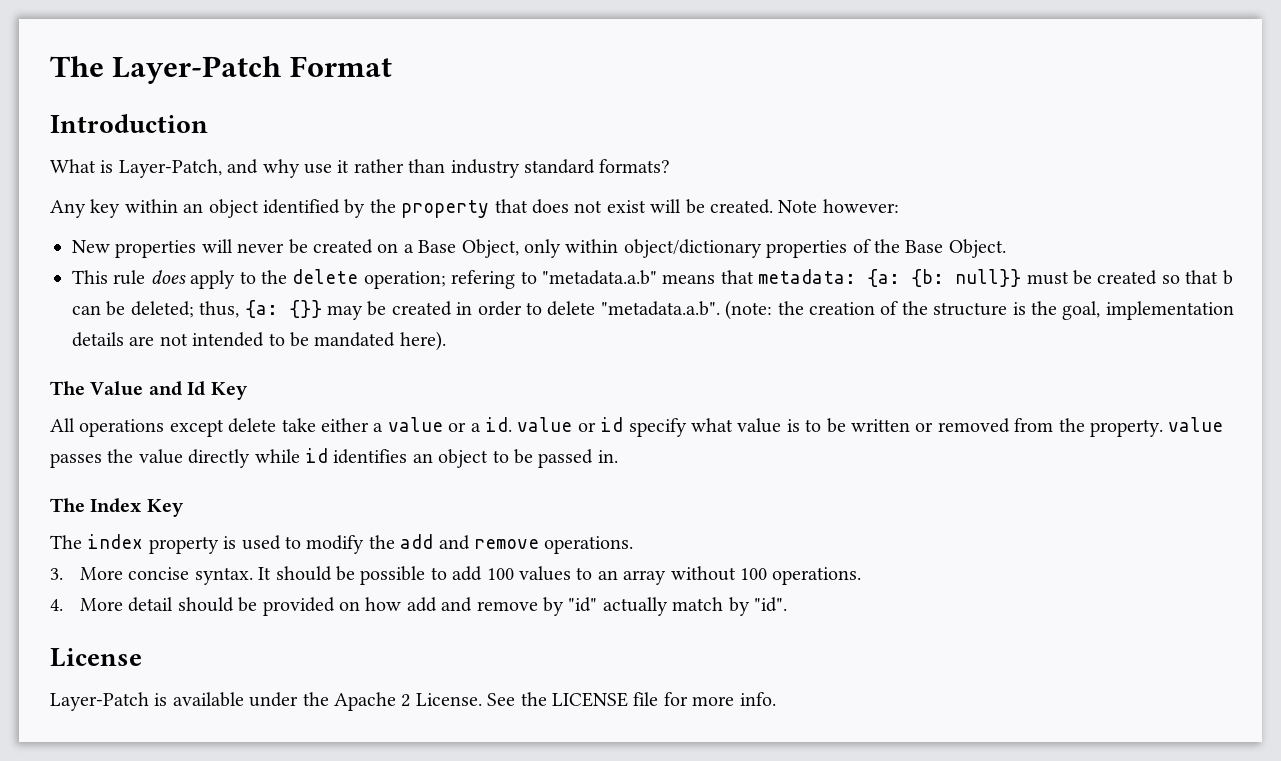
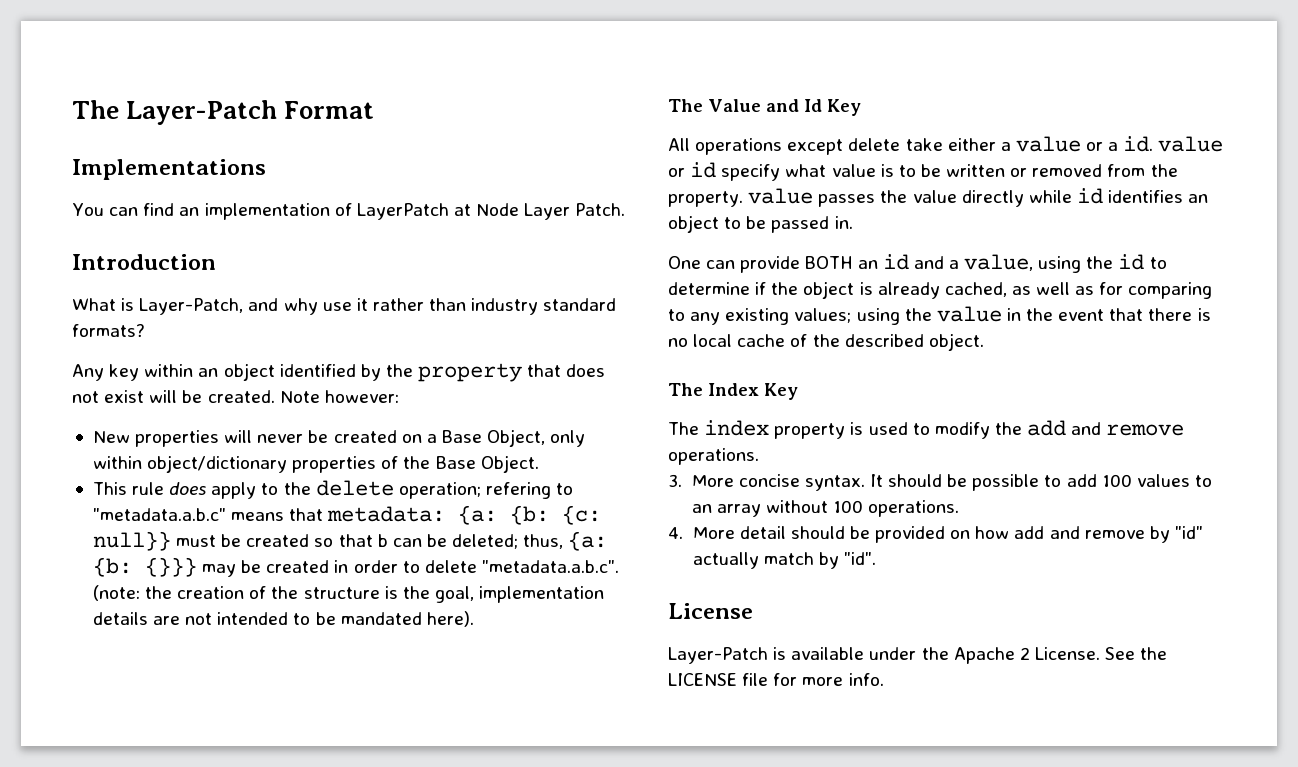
(392, 66) none -> [72,159,266,180] [72,203,626,220] // Implementations // You can find an implementation of LayerPatch at Node Layer Patch.
[542,270,657,285] "metadata.a.b" -> [92,508,226,521] "metadata.a.b.c"
(945, 278) none -> [562,505,602,525] {c:
[288,300,322,318] {}} -> [92,557,197,577] {b: {}}}
[600,301,720,316] "metadata.a.b". -> [481,560,619,573] "metadata.a.b.c".
(618, 456) none -> [668,254,1167,273] [668,281,1213,299] [668,306,1211,325] [668,333,984,351] // One can provide BOTH an id and a value, using the id to determine if the object is already cached, as well as for comparing to any existing values; using the value in the event that there is no local cache of the described object.

